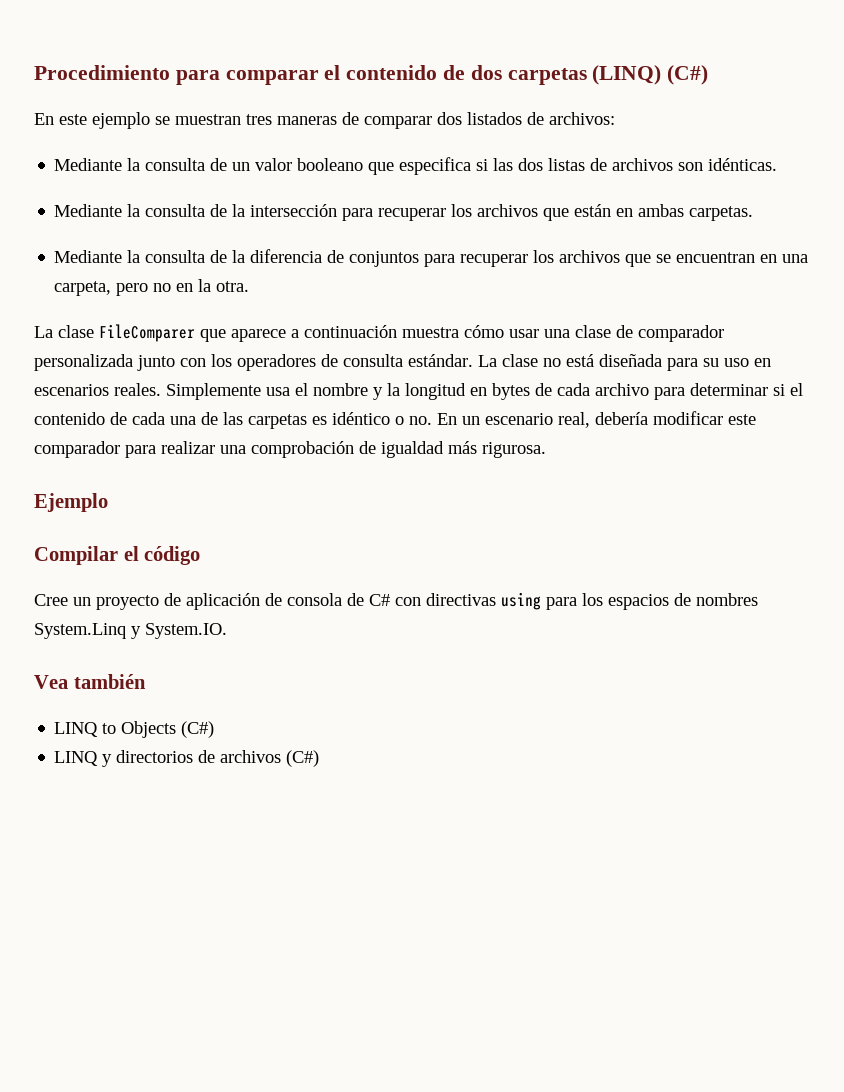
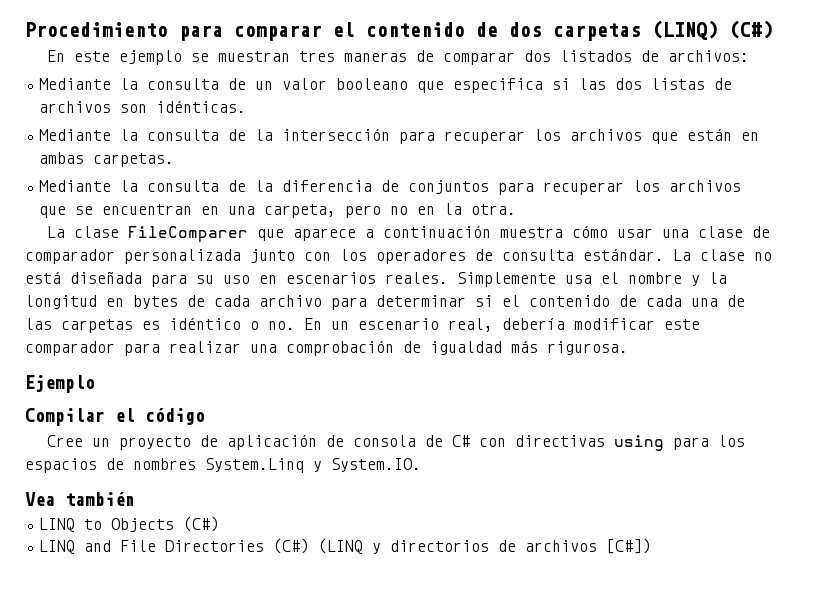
(99, 758) none -> [84,538,364,554] and File Directories (C#) (LINQ
[286,750,320,767] (C#) -> [606,538,652,554] [C#])

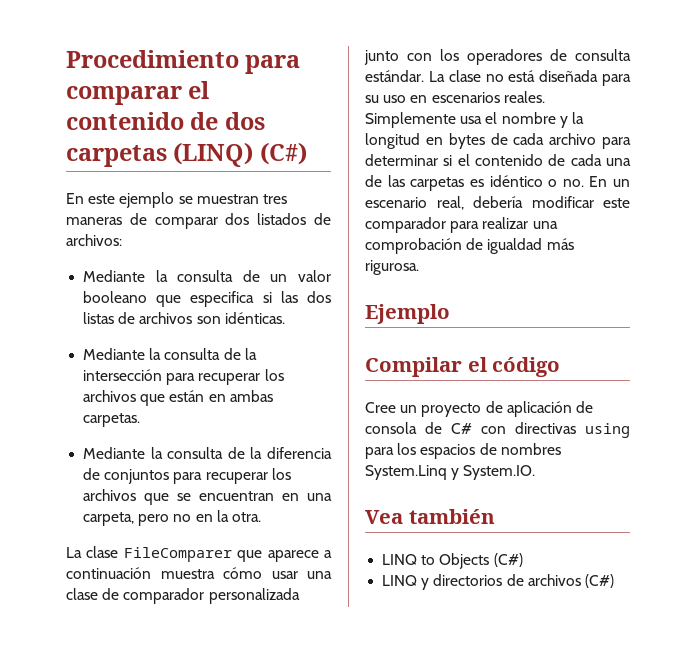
[84,538,364,554] and File Directories (C#) (LINQ -> (418, 580) none
[606,538,652,554] [C#]) -> [584,574,614,588] (C#)

